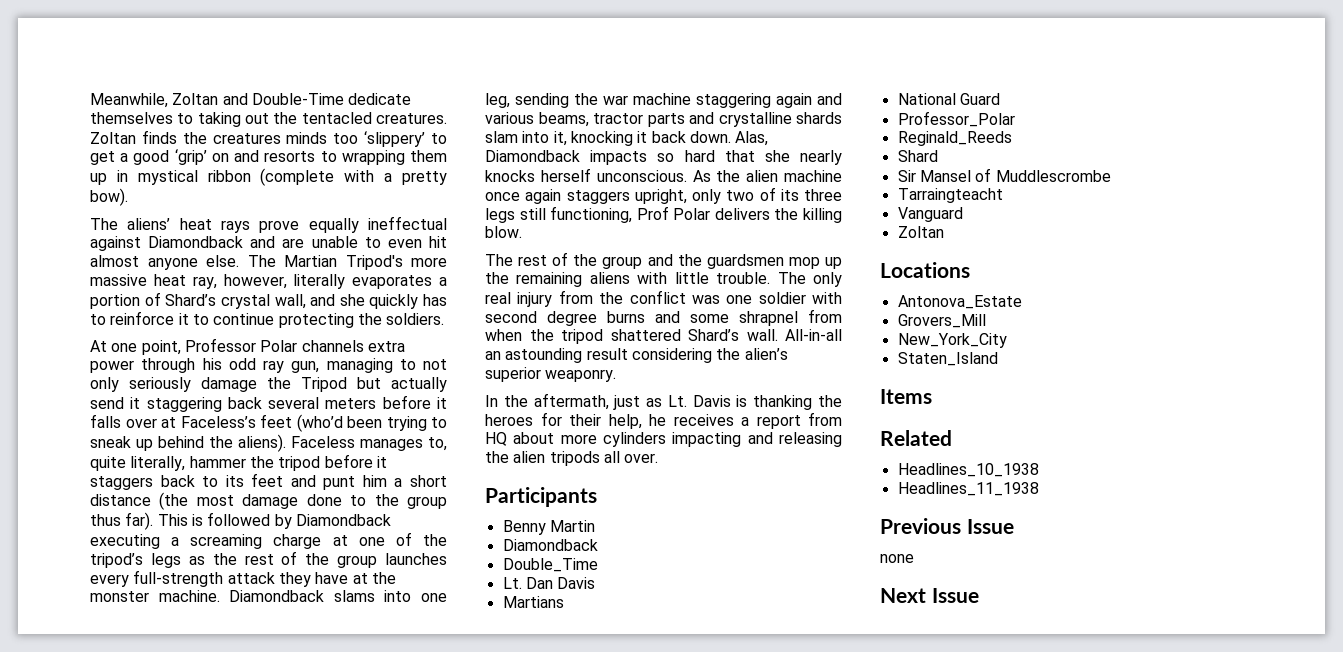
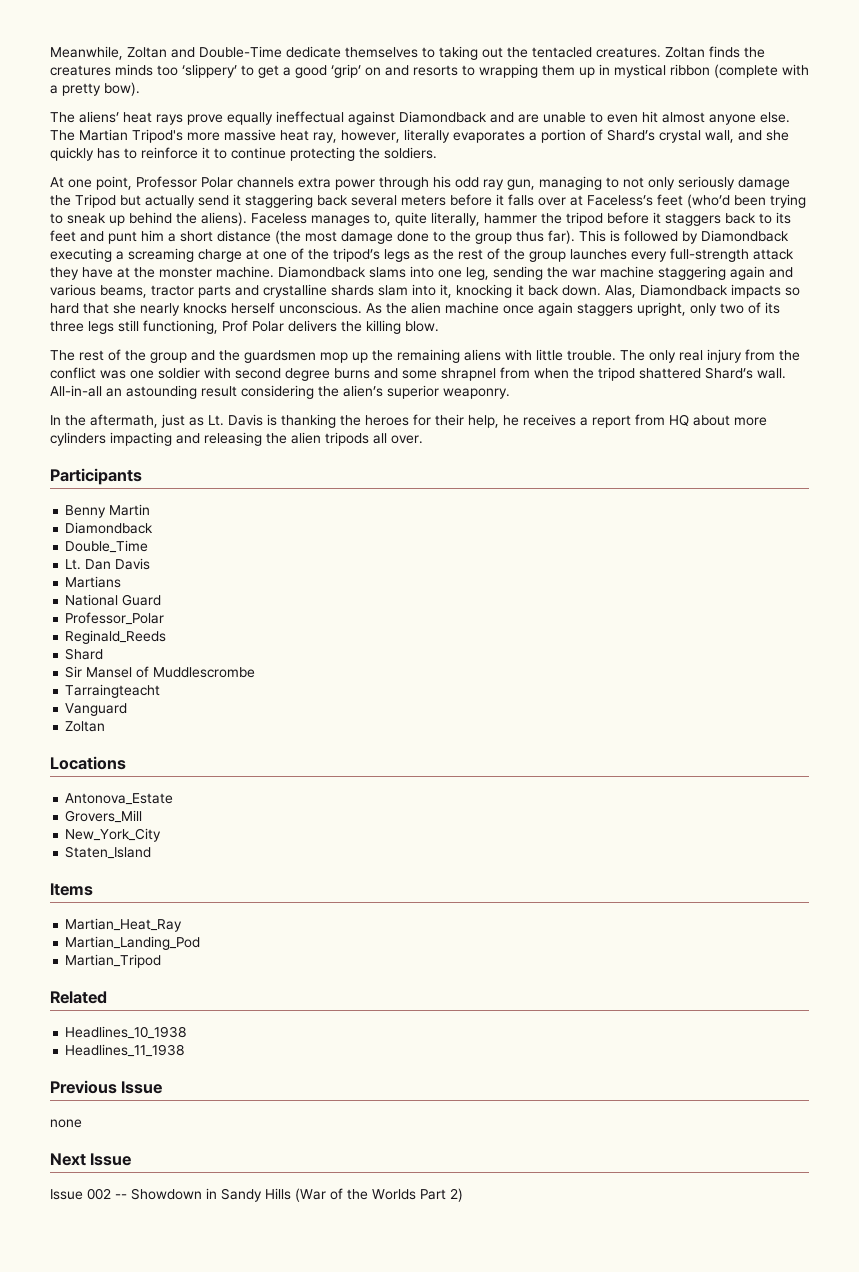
(932, 396) none -> [65,918,183,932] [65,936,201,950] [65,954,162,968] // Martian_Heat_Ray // Martian_Landing_Pod // Martian_Tripod
(979, 595) none -> [50,1188,463,1202] // Issue 002 -- Showdown in Sandy Hills (War of the Worlds Part 2)

